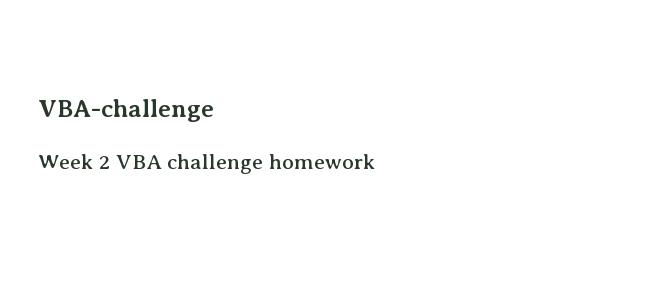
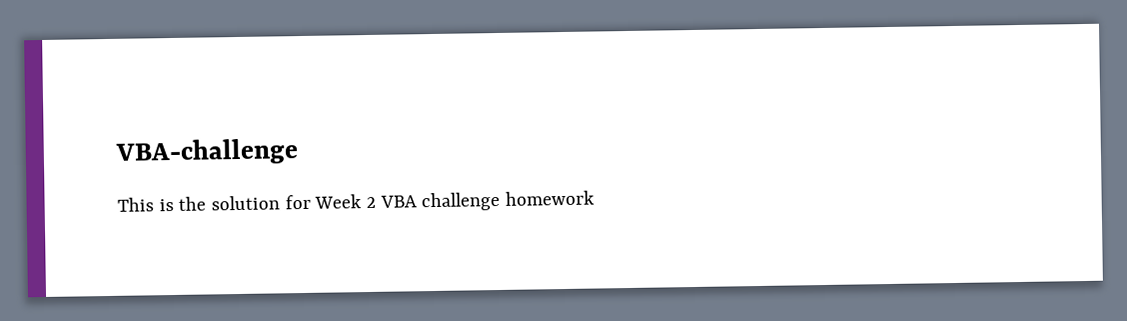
(214, 110) none -> [117,194,311,212] This is the solution for

